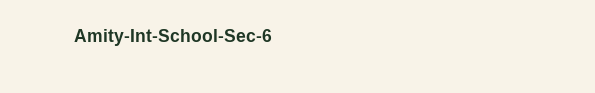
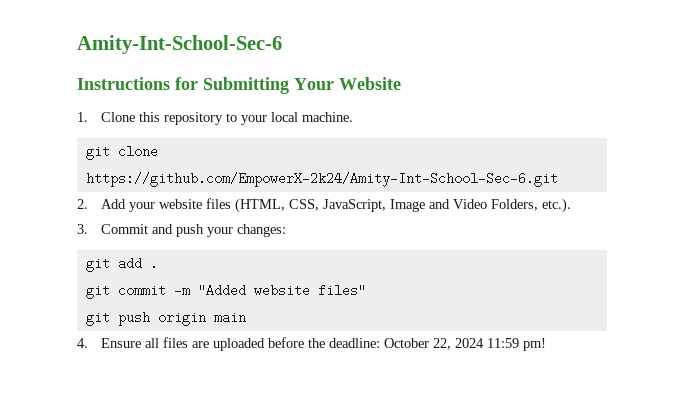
(272, 37) none -> [77,77,401,94] [77,112,354,125] [85,145,158,160] [85,172,558,187] [77,198,572,213] [77,224,287,237] [85,257,158,272] [85,284,366,299] [85,311,246,326] [77,337,547,351] // Instructions for Submitting Your Website // 1. Clone this repository to your local machine. // git clone https://github.com/EmpowerX-2k24/Amity-Int-School-Sec-6.git // 2. Add your website files (HTML, CSS, JavaScript, Image and Video Folders, etc.). // 3. Commit and push your changes: // git add . // git commit -m "Added website files" // git push origin main // 4. Ensure all files are uploaded before the deadline: October 22, 2024 11:59 pm!

